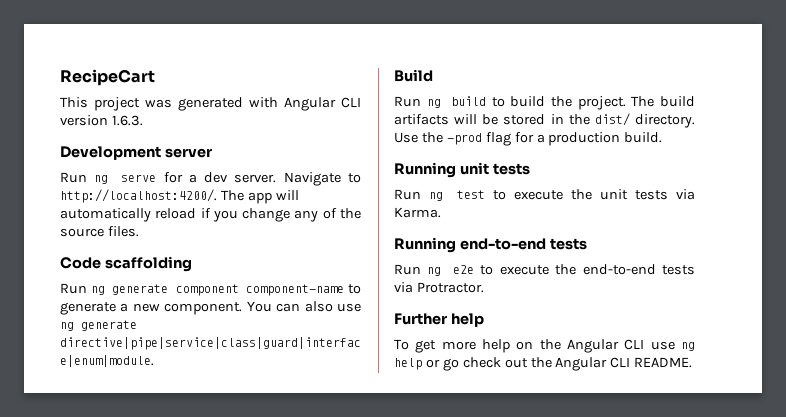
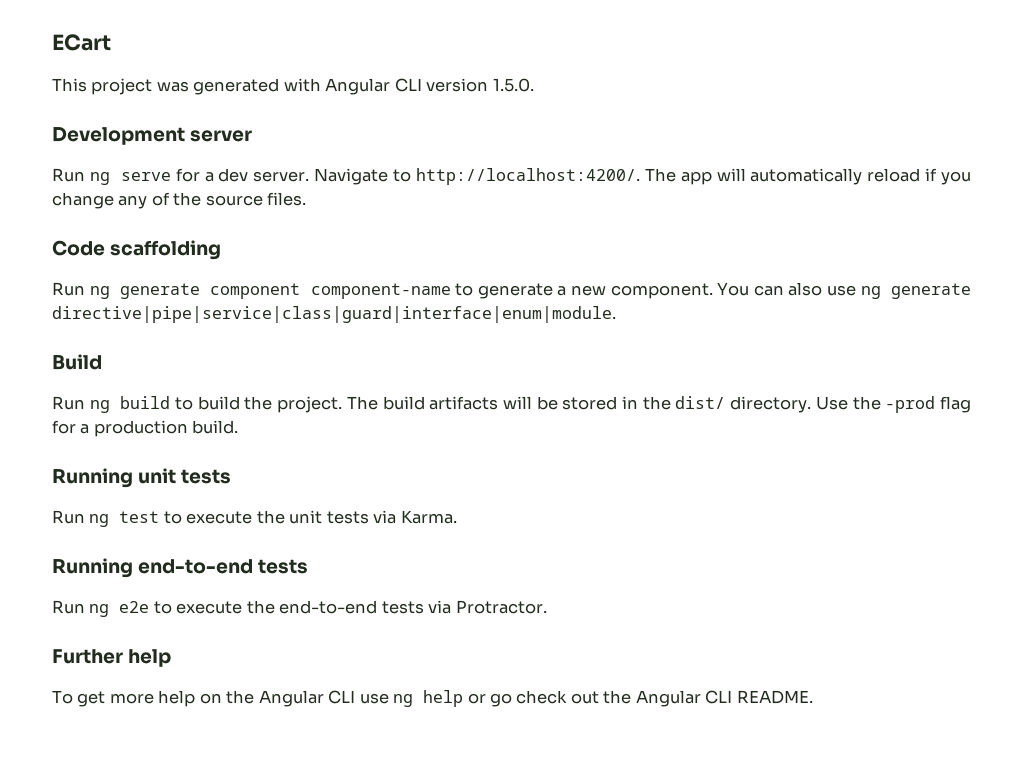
[60,69,155,86] RecipeCart -> [52,34,111,51] ECart
[111,115,143,126] 1.6.3. -> [492,78,534,92] 1.5.0.

